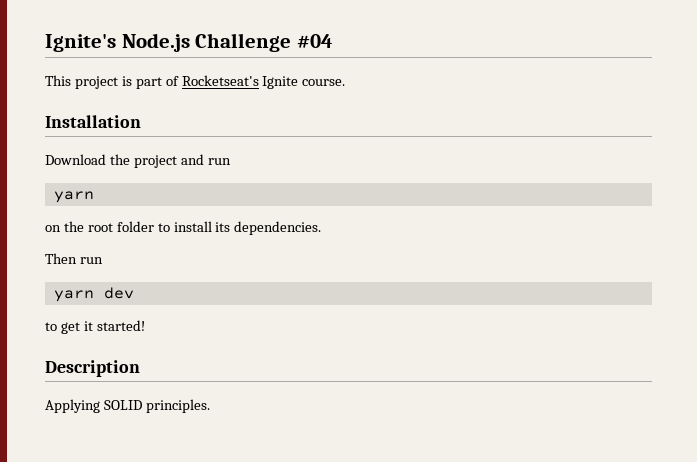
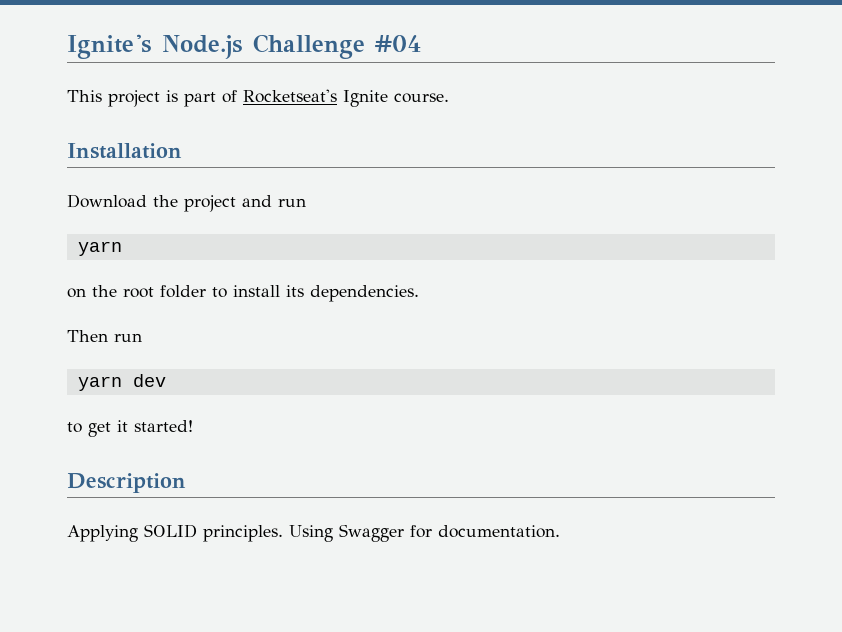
(210, 406) none -> [289,524,560,542] Using Swagger for documentation.

